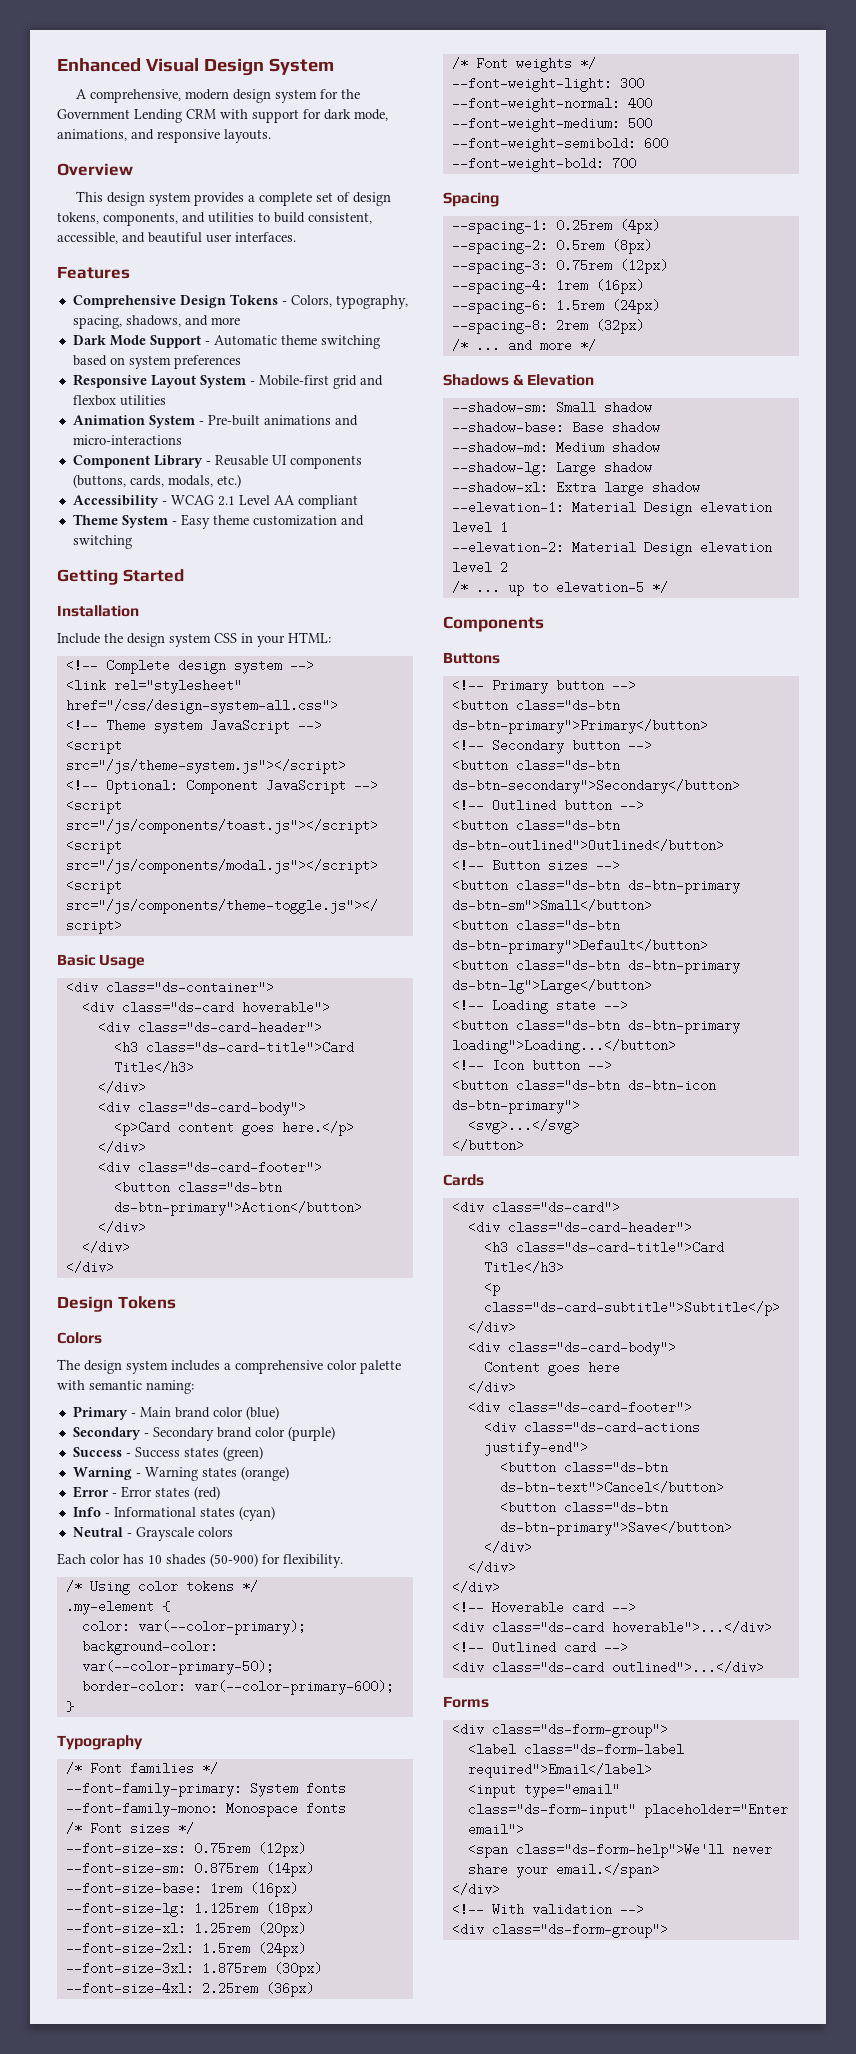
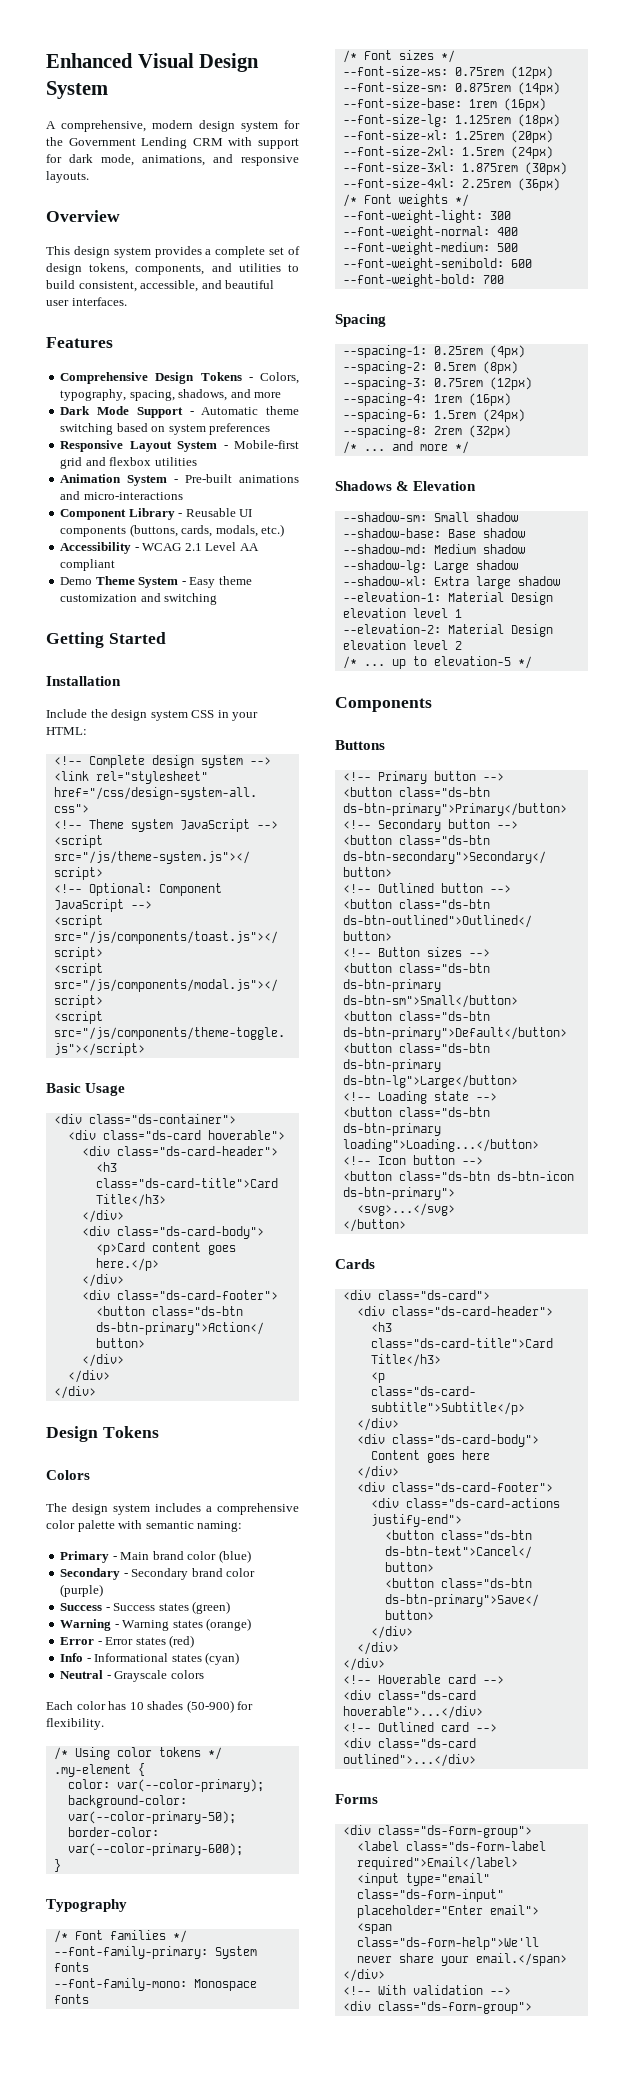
(358, 502) none -> [60,577,93,585] Demo

